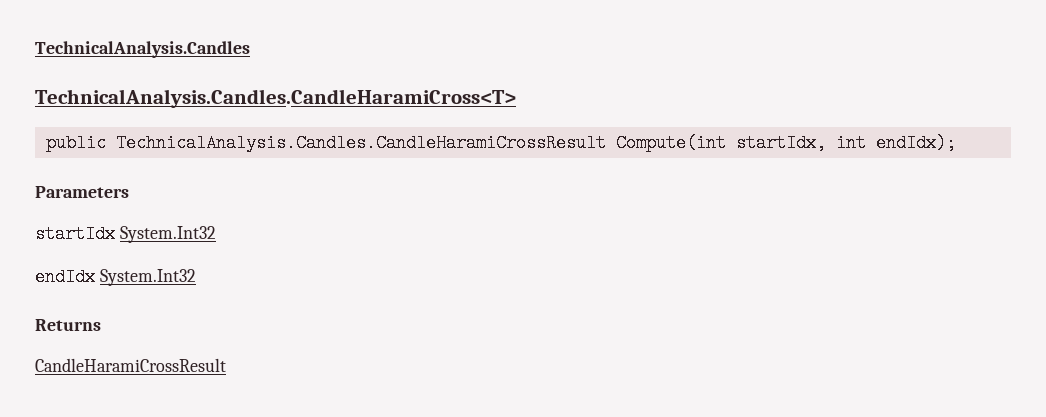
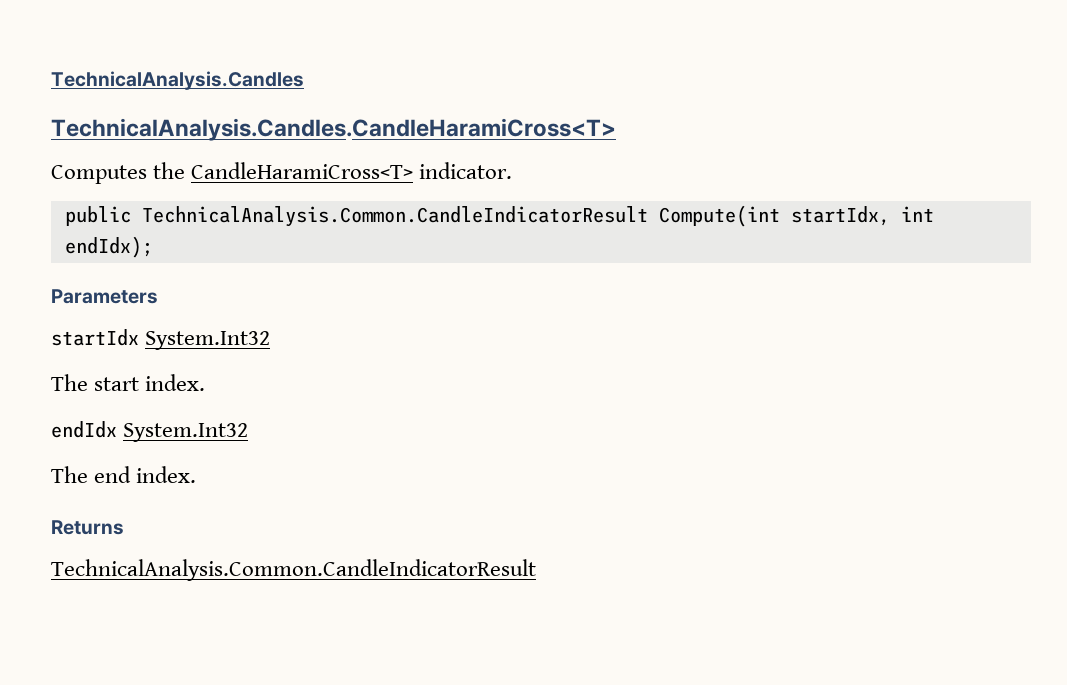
(516, 98) none -> [51,162,513,184] // Computes the CandleHaramiCross<T> indicator.
[115,134,606,152] TechnicalAnalysis.Candles.CandleHaramiCrossResult -> [141,206,648,227] TechnicalAnalysis.Common.CandleIndicatorResult
(216, 234) none -> [51,374,206,391] // The start index.
(196, 277) none -> [51,466,197,483] // The end index.
[35,358,226,372] CandleHaramiCrossResult -> [51,559,536,581] TechnicalAnalysis.Common.CandleIndicatorResult

